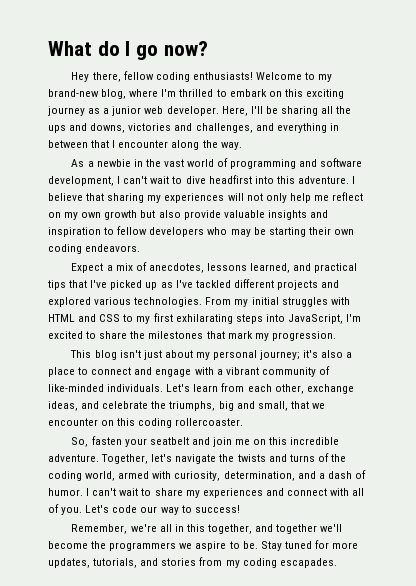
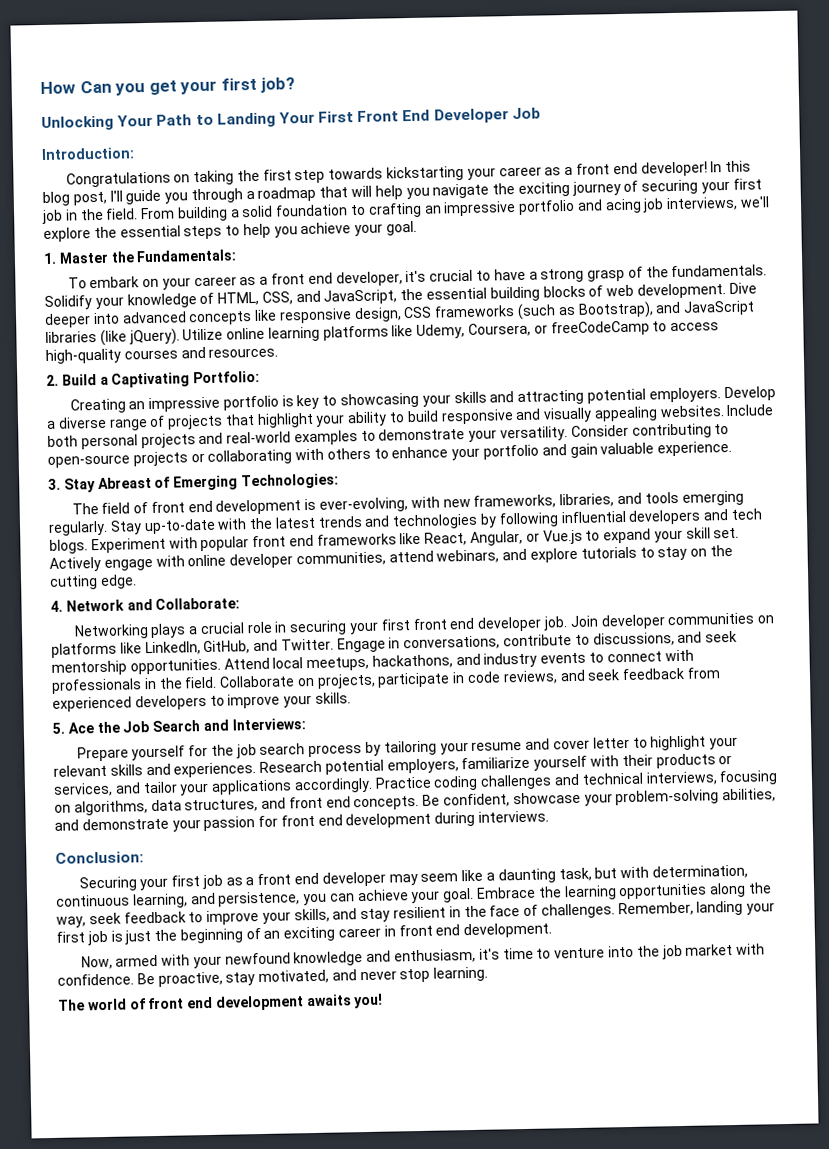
[48,41,208,60] [71,71,333,82] [48,89,344,99] [48,106,352,116] [48,123,339,133] [48,140,242,150] [71,158,363,169] [48,175,356,186] [48,192,364,203] [48,210,328,220] [48,226,354,237] [48,244,141,254] [71,262,358,273] [48,279,340,290] [48,297,350,307] [48,313,362,324] [48,331,336,341] [70,350,353,360] [48,366,330,377] [48,383,354,394] [48,401,325,411] [48,418,244,428] [71,436,340,447] [48,453,346,464] [48,470,366,481] [48,488,365,498] [48,504,240,515] [71,524,343,534] [48,540,359,551] [48,557,337,568] What do I go now? // Hey there, fellow coding enthusiasts! Welcome to my brand-new blog, where I'm thrilled to embark on this exciting journey as a junior web developer. Here, I'll be sharing all the ups and downs, victories and challenges, and everything in between that I encounter along the way. // As a newbie in the vast world of programming and software development, I can't wait to dive headfirst into this adventure. I believe that sharing my experiences will not only help me reflect on my own growth but also provide valuable insights and inspiration to fellow developers who may be starting their own coding endeavors. // Expect a mix of anecdotes, lessons learned, and practical tips that I've picked up as I've tackled different projects and explored various technologies. From my initial struggles with HTML and CSS to my first exhilarating steps into JavaScript, I'm excited to share the milestones that mark my progression. // This blog isn't just about my personal journey; it's also a place to connect and engage with a vibrant community of like-minded individuals. Let's learn from each other, exchange ideas, and celebrate the triumphs, big and small, that we encounter on this coding rollercoaster. // So, fasten your seatbelt and join me on this incredible adventure. Together, let's navigate the twists and turns of the coding world, armed with curiosity, determination, and a dash of humor. I can't wait to share my experiences and connect with all of you. Let's code our way to success! // Remember, we're all in this together, and together we'll become the programmers we aspire to be. Stay tuned for more updates, tutorials, and stories from my coding escapades. -> [40,77,295,96] [41,107,541,132] [41,147,135,161] [65,160,752,188] [42,178,762,207] [41,196,771,225] [43,220,418,242] [43,249,237,264] [67,264,768,290] [44,282,757,310] [44,300,756,328] [45,320,720,346] [45,346,279,364] [46,370,261,388] [69,386,776,414] [47,404,775,431] [47,423,730,450] [47,440,733,468] [48,473,339,493] [71,490,744,515] [48,508,763,536] [49,527,740,554] [49,544,733,572] [49,574,137,590] [50,597,241,612] [73,612,775,640] [51,630,738,658] [51,649,694,676] [51,667,721,694] [52,692,351,712] [52,718,306,734] [76,735,739,762] [53,753,733,778] [53,770,779,797] [54,788,777,816] [54,810,550,832] [55,851,144,864] [78,864,748,892] [56,882,772,909] [56,900,776,928] [56,922,553,946] [80,943,766,970] [57,966,489,987] [58,993,384,1011] How Can you get your first job? // Unlocking Your Path to Landing Your First Front End Developer Job // Introduction: // Congratulations on taking the first step towards kickstarting your career as a front end developer! In this blog post, I'll guide you through a roadmap that will help you navigate the exciting journey of securing your first job in the field. From building a solid foundation to crafting an impressive portfolio and acing job interviews, we'll explore the essential steps to help you achieve your goal. // 1. Master the Fundamentals: // To embark on your career as a front end developer, it's crucial to have a strong grasp of the fundamentals. Solidify your knowledge of HTML, CSS, and JavaScript, the essential building blocks of web development. Dive deeper into advanced concepts like responsive design, CSS frameworks (such as Bootstrap), and JavaScript libraries (like jQuery). Utilize online learning platforms like Udemy, Coursera, or freeCodeCamp to access high-quality courses and resources. // 2. Build a Captivating Portfolio: // Creating an impressive portfolio is key to showcasing your skills and attracting potential employers. Develop a diverse range of projects that highlight your ability to build responsive and visually appealing websites. Include both personal projects and real-world examples to demonstrate your versatility. Consider contributing to open-source projects or collaborating with others to enhance your portfolio and gain valuable experience. // 3. Stay Abreast of Emerging Technologies: // The field of front end development is ever-evolving, with new frameworks, libraries, and tools emerging regularly. Stay up-to-date with the latest trends and technologies by following influential developers and tech blogs. Experiment with popular front end frameworks like React, Angular, or Vue.js to expand your skill set. Actively engage with online developer communities, attend webinars, and explore tutorials to stay on the cutting edge. // 4. Network and Collaborate: // Networking plays a crucial role in securing your first front end developer job. Join developer communities on platforms like LinkedIn, GitHub, and Twitter. Engage in conversations, contribute to discussions, and seek mentorship opportunities. Attend local meetups, hackathons, and industry events to connect with professionals in the field. Collaborate on projects, participate in code reviews, and seek feedback from experienced developers to improve your skills. // 5. Ace the Job Search and Interviews: // Prepare yourself for the job search process by tailoring your resume and cover letter to highlight your relevant skills and experiences. Research potential employers, familiarize yourself with their products or services, and tailor your applications accordingly. Practice coding challenges and technical interviews, focusing on algorithms, data structures, and front end concepts. Be confident, showcase your problem-solving abilities, and demonstrate your passion for front end development during interviews. // Conclusion: // Securing your first job as a front end developer may seem like a daunting task, but with determination, continuous learning, and persistence, you can achieve your goal. Embrace the learning opportunities along the way, seek feedback to improve your skills, and stay resilient in the face of challenges. Remember, landing your first job is just the beginning of an exciting career in front end development. // Now, armed with your newfound knowledge and enthusiasm, it's time to venture into the job market with confidence. Be proactive, stay motivated, and never stop learning. // The world of front end development awaits you!

